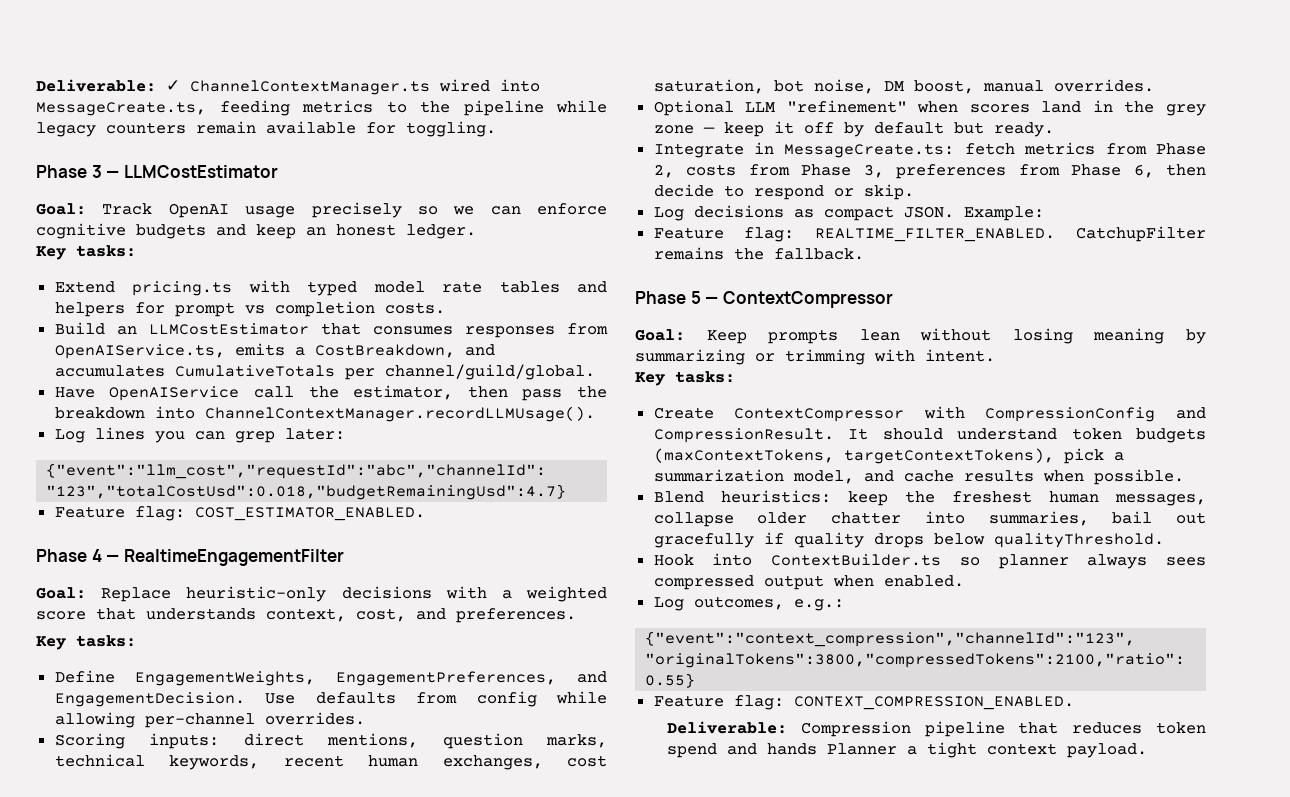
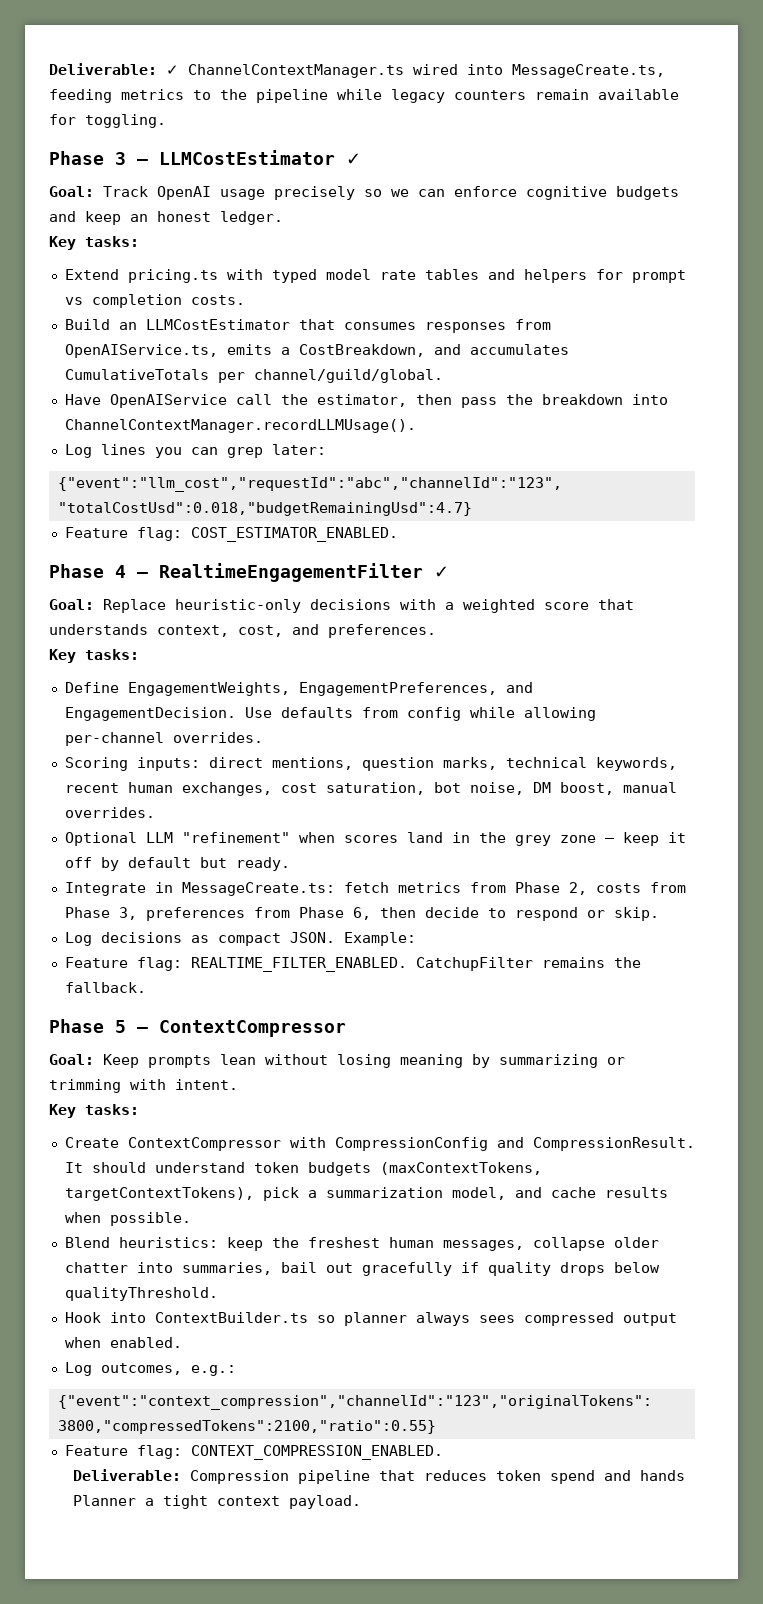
(278, 171) none -> [346,153,361,165] ✓
(344, 557) none -> [434,566,449,578] ✓

